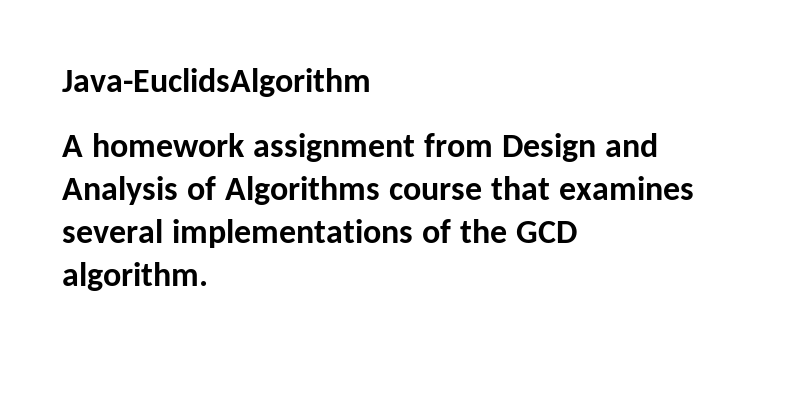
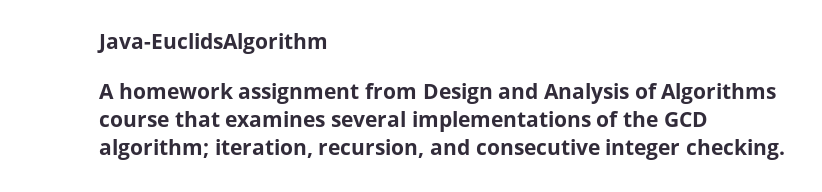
[62,262,208,291] algorithm. -> [99,139,786,160] algorithm; iteration, recursion, and consecutive integer checking.

